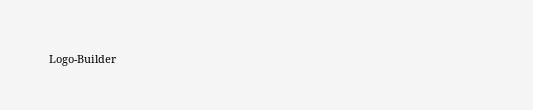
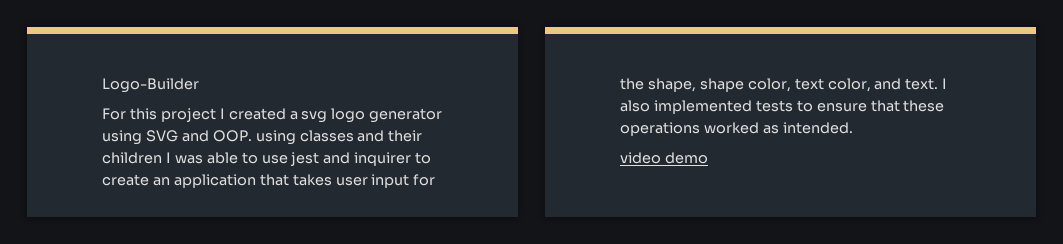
(117, 60) none -> [102,108,443,123] [102,130,423,145] [102,152,432,166] [102,174,436,188] [620,78,948,92] [620,100,945,114] [620,122,853,136] [620,152,708,164] // For this project I created a svg logo generator using SVG and OOP. using classes and their children I was able to use jest and inquirer to create an application that takes user input for the shape, shape color, text color, and text. I also implemented tests to ensure that these operations worked as intended. // video demo

